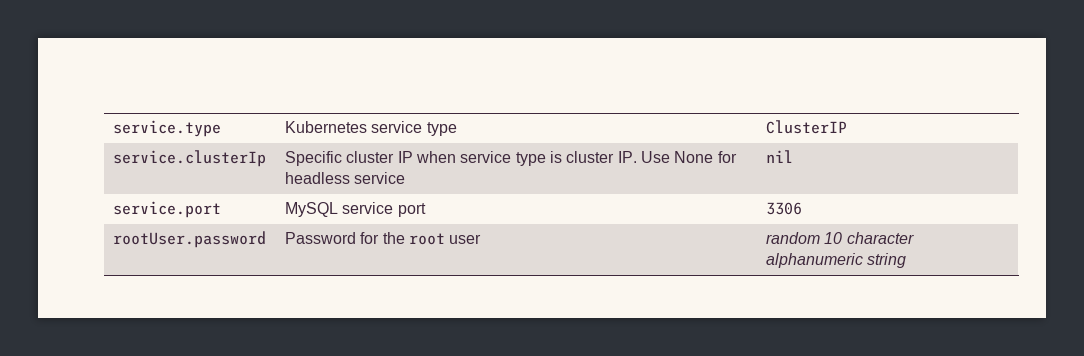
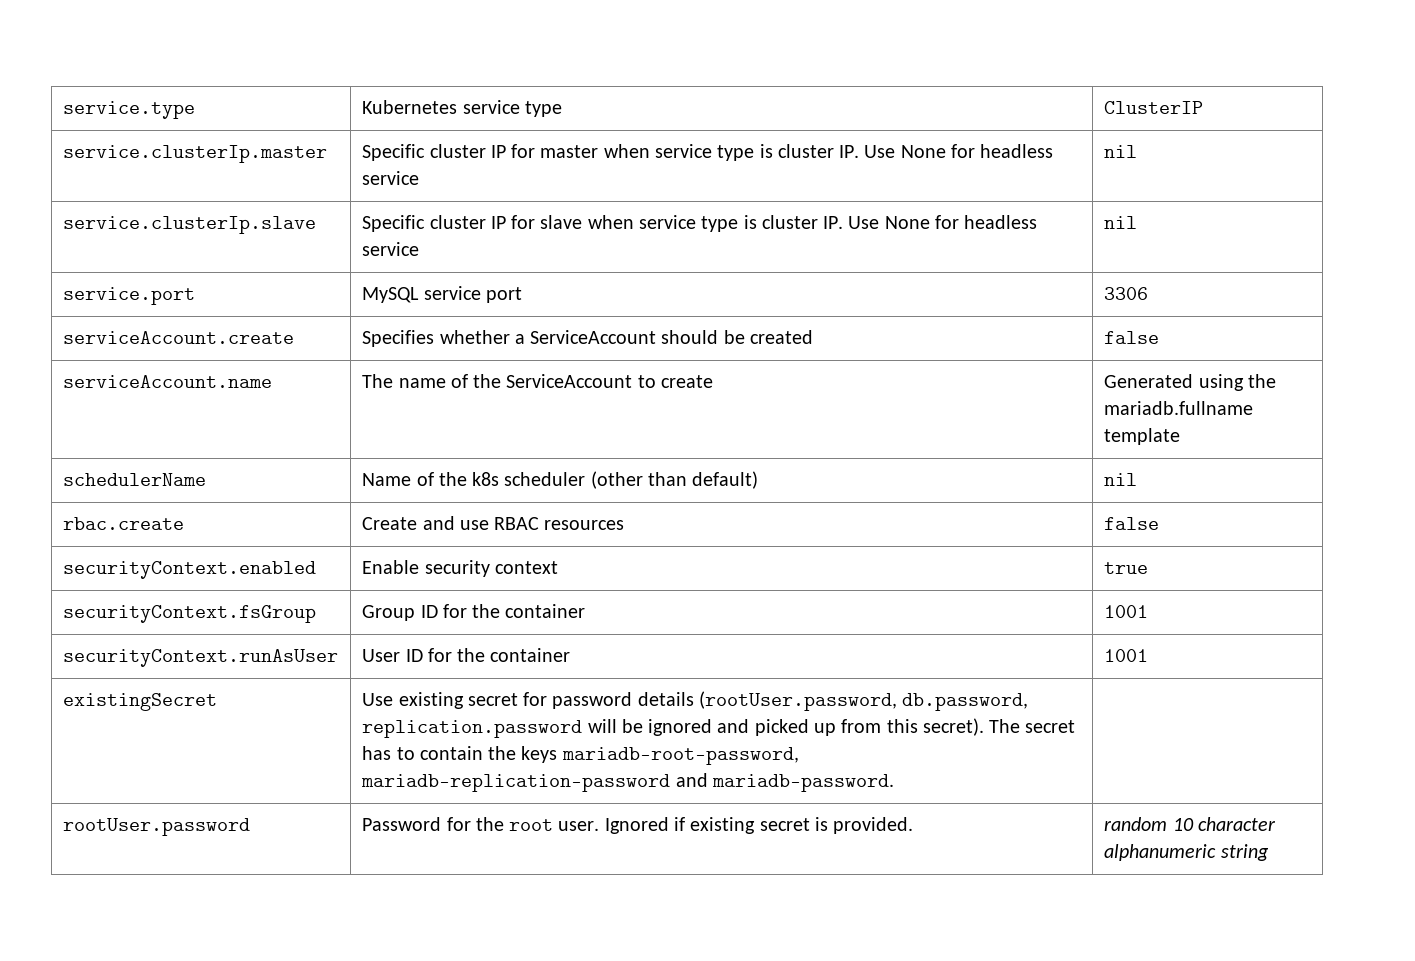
[113,150,267,167] [285,151,413,166] service.clusterIp | Specific cluster IP -> [63,145,328,163] [362,144,1054,161] [362,171,420,185] [1104,145,1138,158] [63,216,317,234] [362,215,583,232] service.clusterIp.master | Specific cluster IP for master when service type is cluster IP. Use None for headless service | nil // service.clusterIp.slave | Specific cluster IP for slave
(803, 208) none -> [63,331,295,344] [362,330,813,347] [1104,331,1160,344] [63,375,273,388] [362,374,713,388] [1104,374,1276,391] [1104,401,1254,415] [1104,428,1181,445] [63,473,207,486] [362,471,759,489] [1104,473,1138,486] [63,517,185,530] [362,516,625,530] [1104,517,1160,530] [63,561,317,579] [362,560,558,577] [1104,562,1149,574] [63,605,317,623] [362,604,586,621] [1104,605,1149,618] [63,649,339,667] [362,648,571,662] [1104,649,1149,662] [63,693,218,711] [362,691,1029,711] [362,718,1076,738] [362,746,799,765] [361,773,894,792] // serviceAccount.create | Specifies whether a ServiceAccount should be created | false // serviceAccount.name | The name of the ServiceAccount to create | Generated using the mariadb.fullname template // schedulerName | Name of the k8s scheduler (other than default) | nil // rbac.create | Create and use RBAC resources | false // securityContext.enabled | Enable security context | true // securityContext.fsGroup | Group ID for the container | 1001 // securityContext.runAsUser | User ID for the container | 1001 // existingSecret | Use existing secret for password details (rootUser.password, db.password, replication.password will be ignored and picked up from this secret). The secret has to contain the keys mariadb-root-password, mariadb-replication-password and mariadb-password. |
[449,234,482,244] user -> [558,817,914,834] user. Ignored if existing secret is provided.

